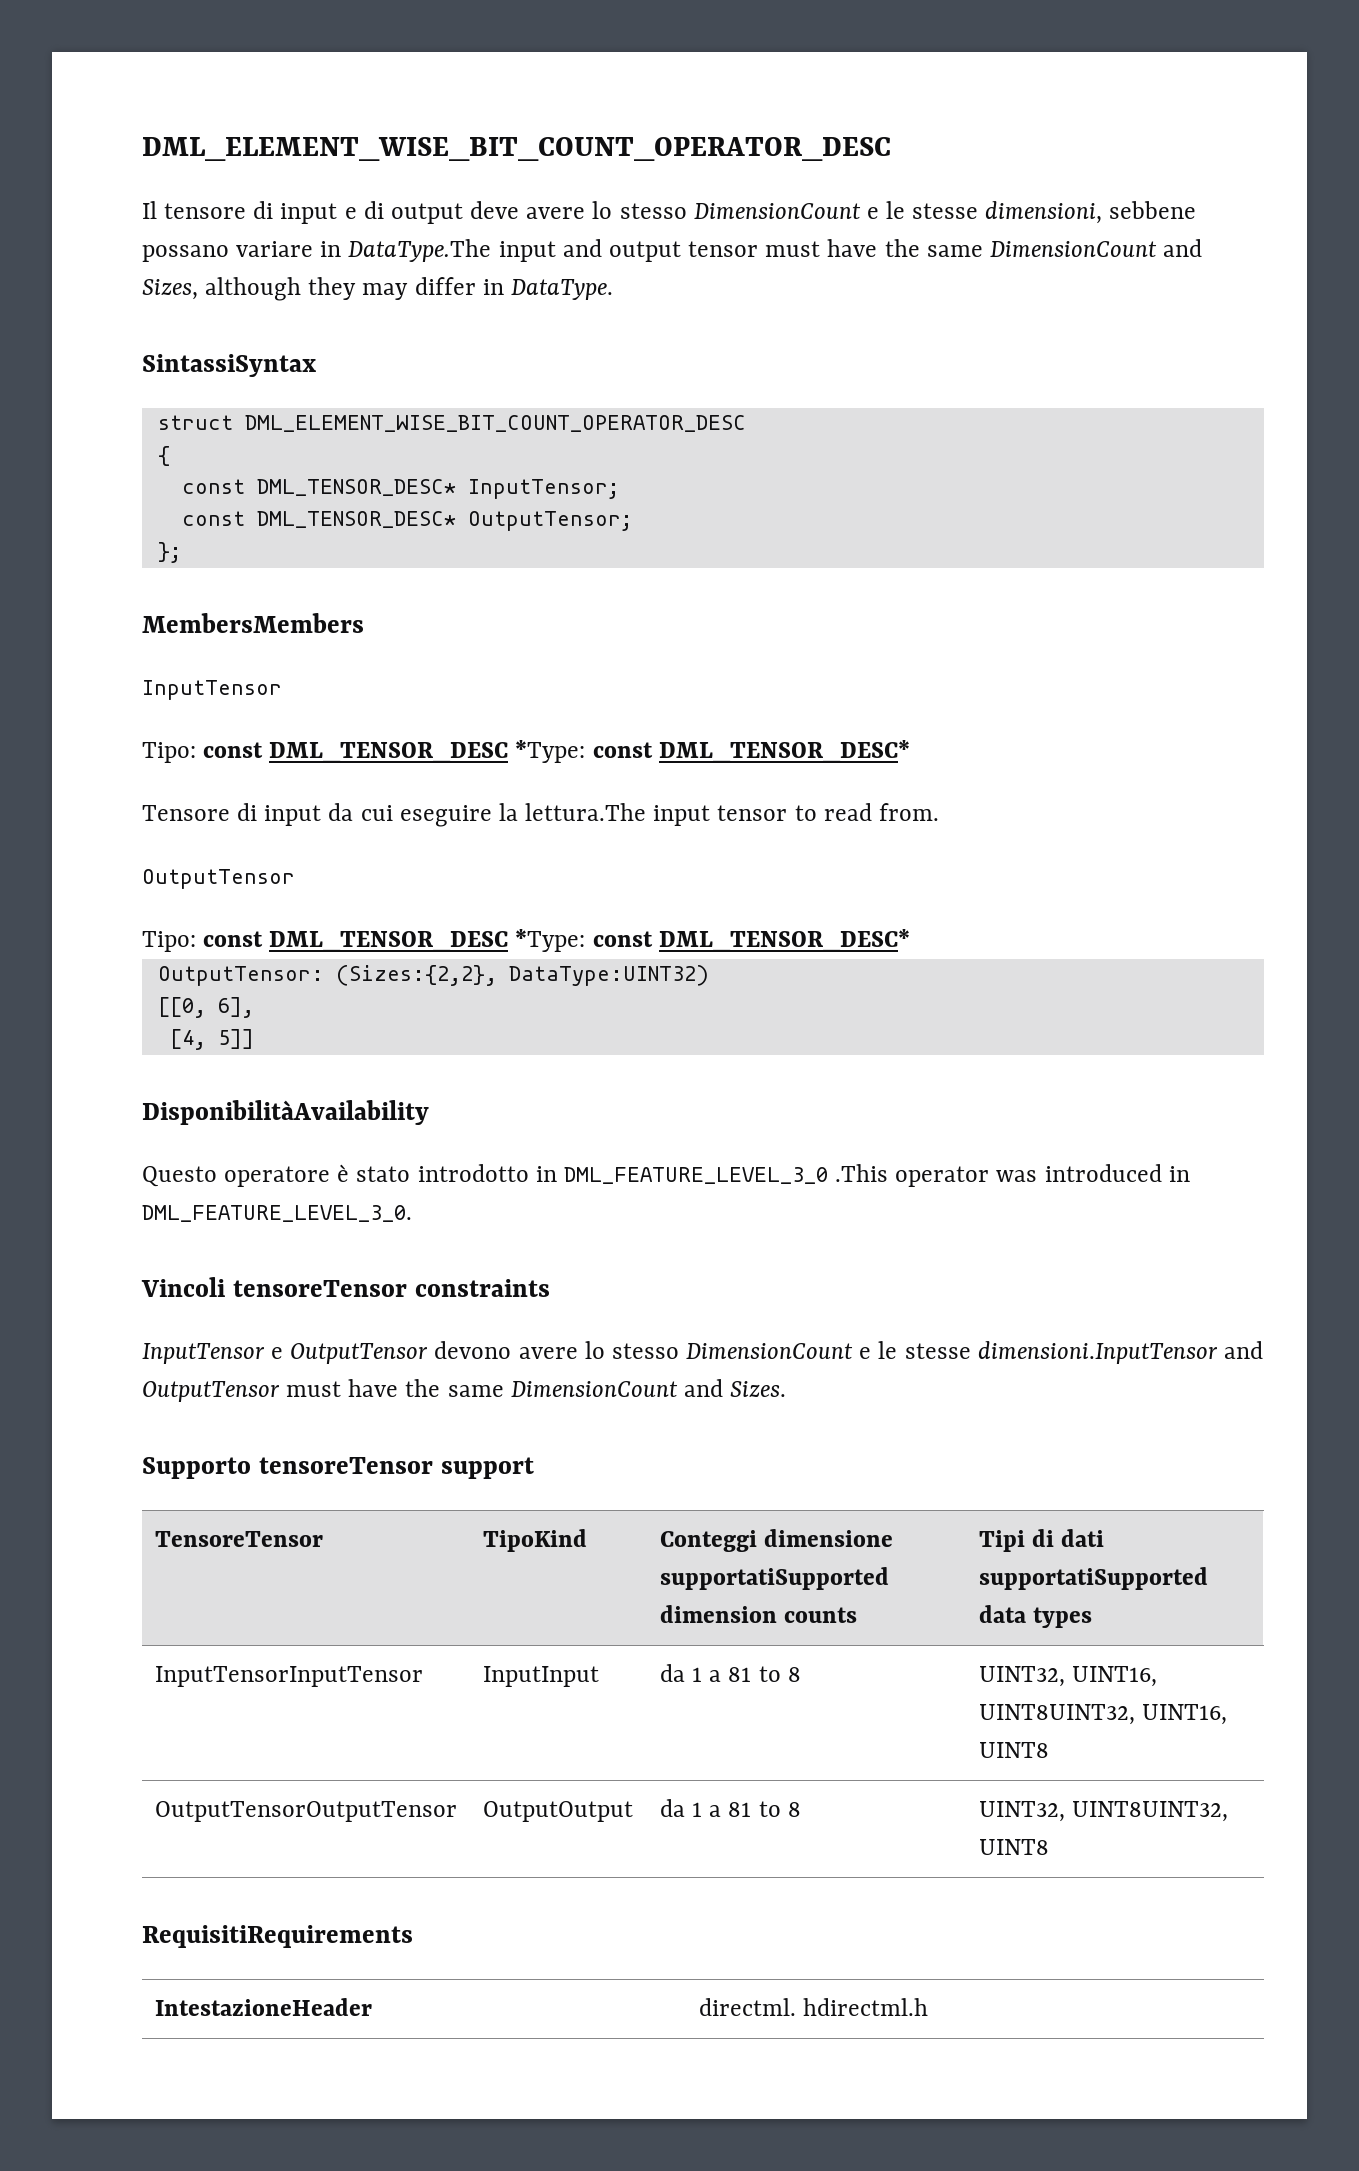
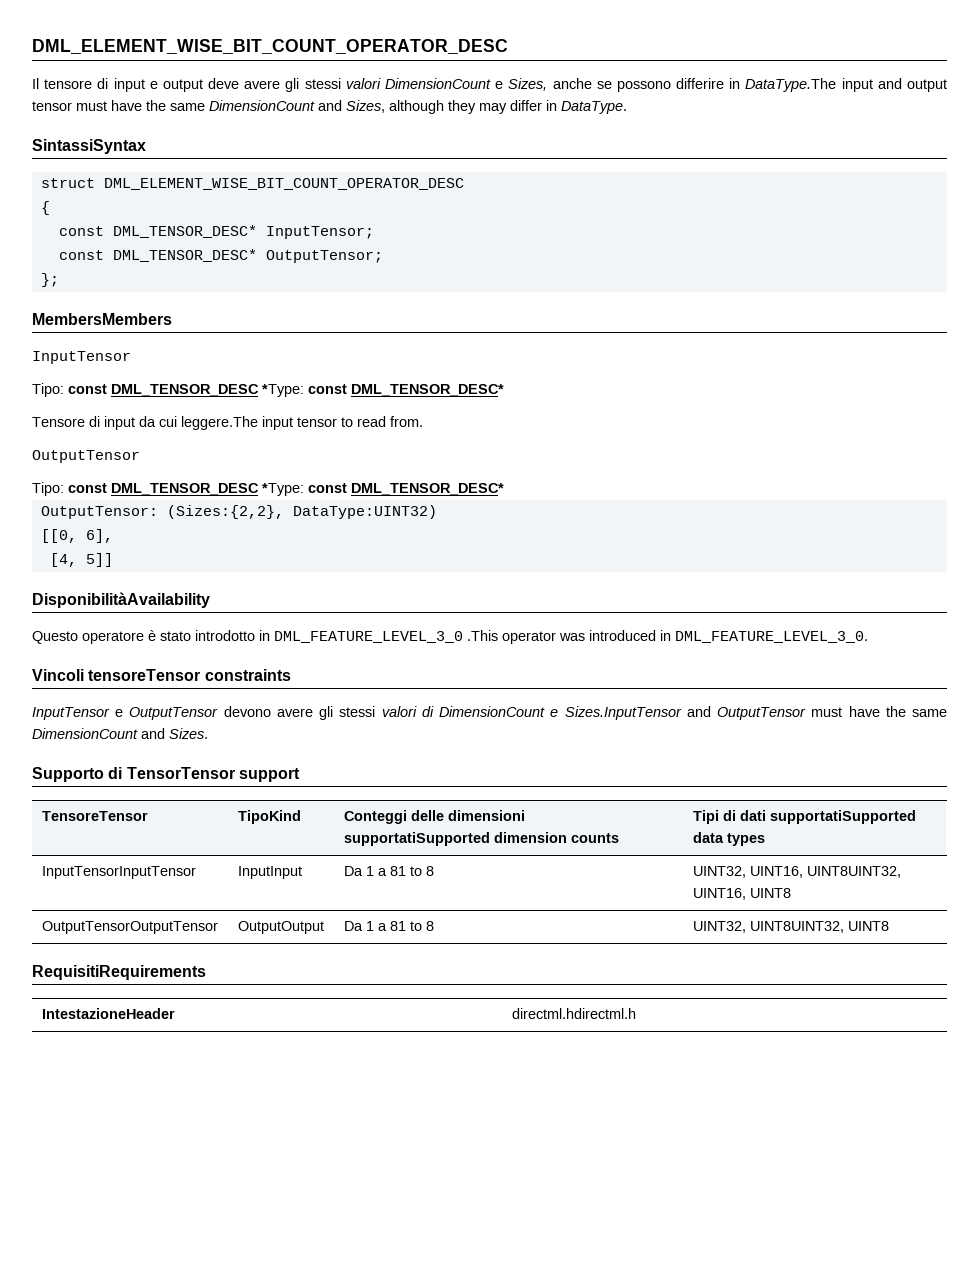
[363,201,384,219] di -> (158, 85) none
[592,201,1197,224] [142,241,314,262] lo stesso DimensionCount e le stesse dimensioni, sebbene possano variare -> [285,78,725,92] gli stessi valori DimensionCount e Sizes, anche se possono differire
[399,803,647,827] eseguire la lettura.The -> [181,416,258,430] leggere.The
[584,1341,1218,1364] lo stesso DimensionCount e le stesse dimensioni.InputTensor -> [319,706,682,720] gli stessi valori di DimensionCount e Sizes.InputTensor
[258,1457,433,1474] tensoreTensor -> [108,767,235,779] di TensorTensor
[764,1529,894,1547] dimensione -> [410,810,525,821] delle dimensioni
[659,1664,685,1682] da -> [343,866,363,876] Da
[659,1799,685,1817] da -> [343,921,363,931] Da
[698,1998,929,2016] directml. hdirectml.h -> [511,1008,636,1019] directml.hdirectml.h

